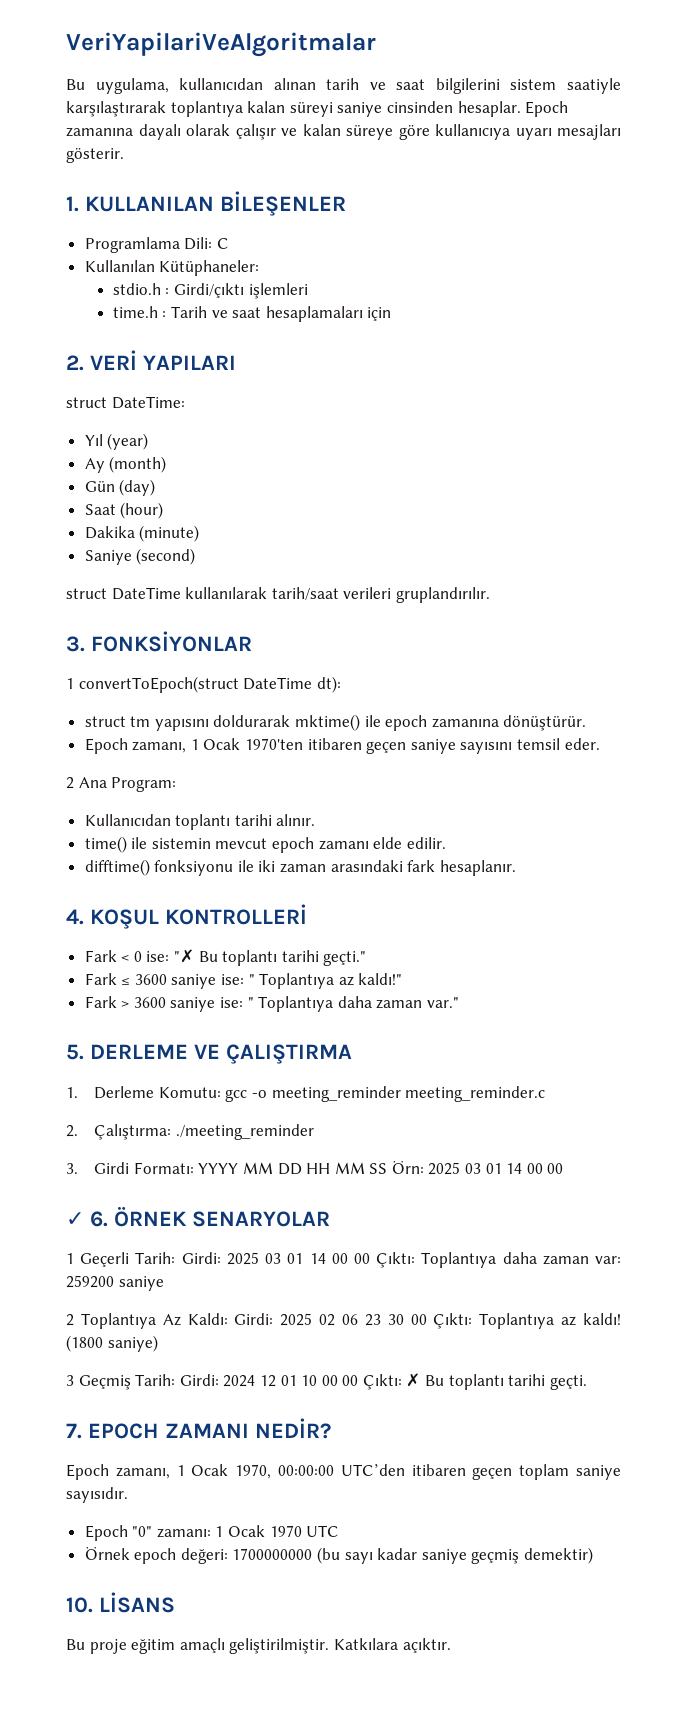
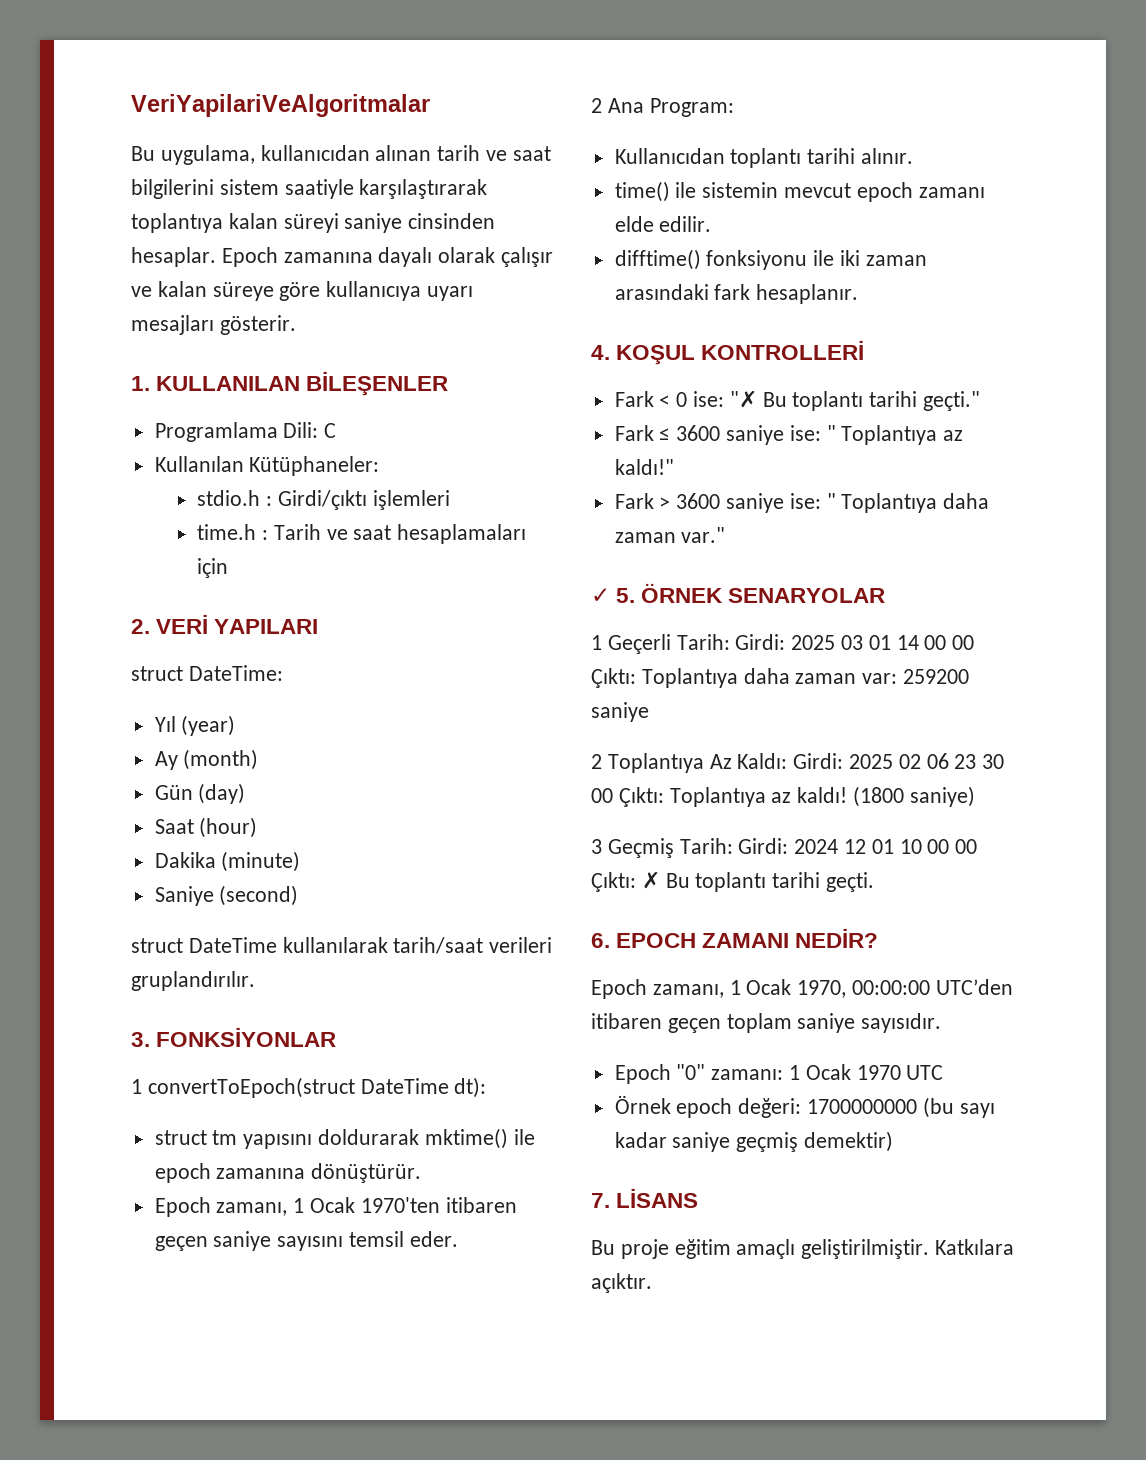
[66,1044,352,1065] [66,1086,546,1102] [66,1124,314,1140] [66,1161,564,1175] [66,1211,108,1227] 5. DERLEME VE ÇALIŞTIRMA // 1. Derleme Komutu: gcc -o meeting_reminder meeting_reminder.c // 2. Çalıştırma: ./meeting_reminder // 3. Girdi Formatı: YYYY MM DD HH MM SS Örn: 2025 03 01 14 00 00 // ✓ 6. -> [591,588,636,603] ✓ 5.
[66,1423,82,1439] 7. -> [591,933,610,948] 6.
[66,1597,93,1613] 10. -> [591,1193,610,1208] 7.

